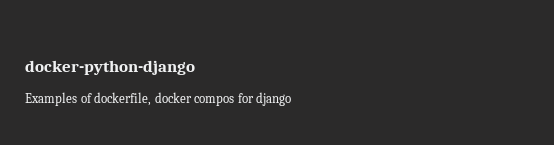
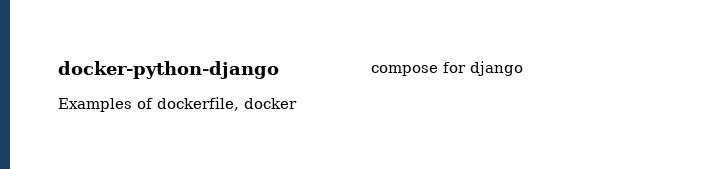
[194,95,235,106] compos -> [371,65,438,76] compose

